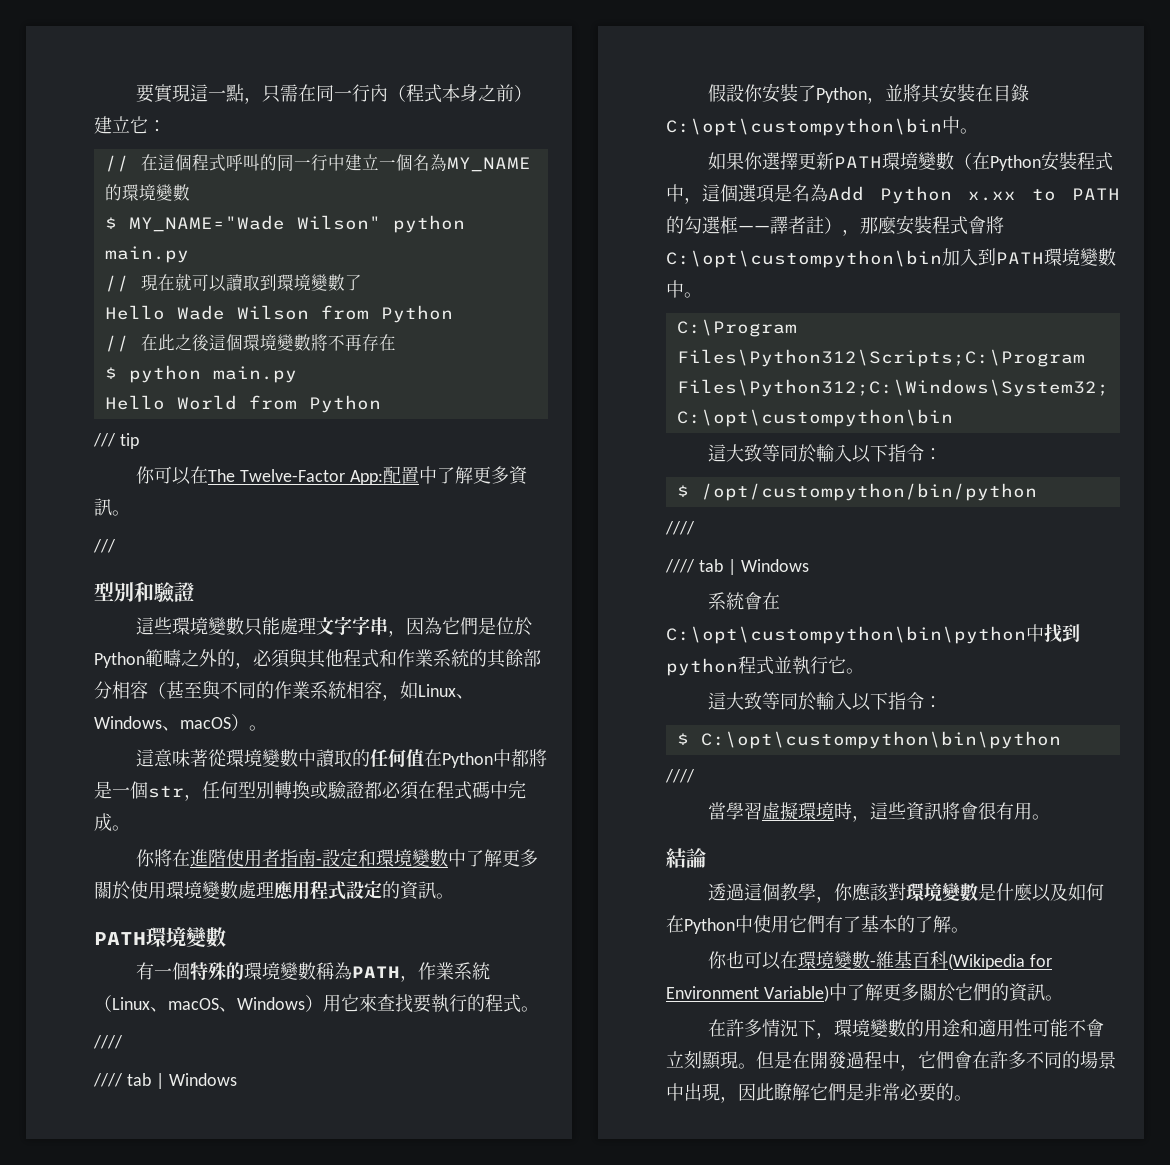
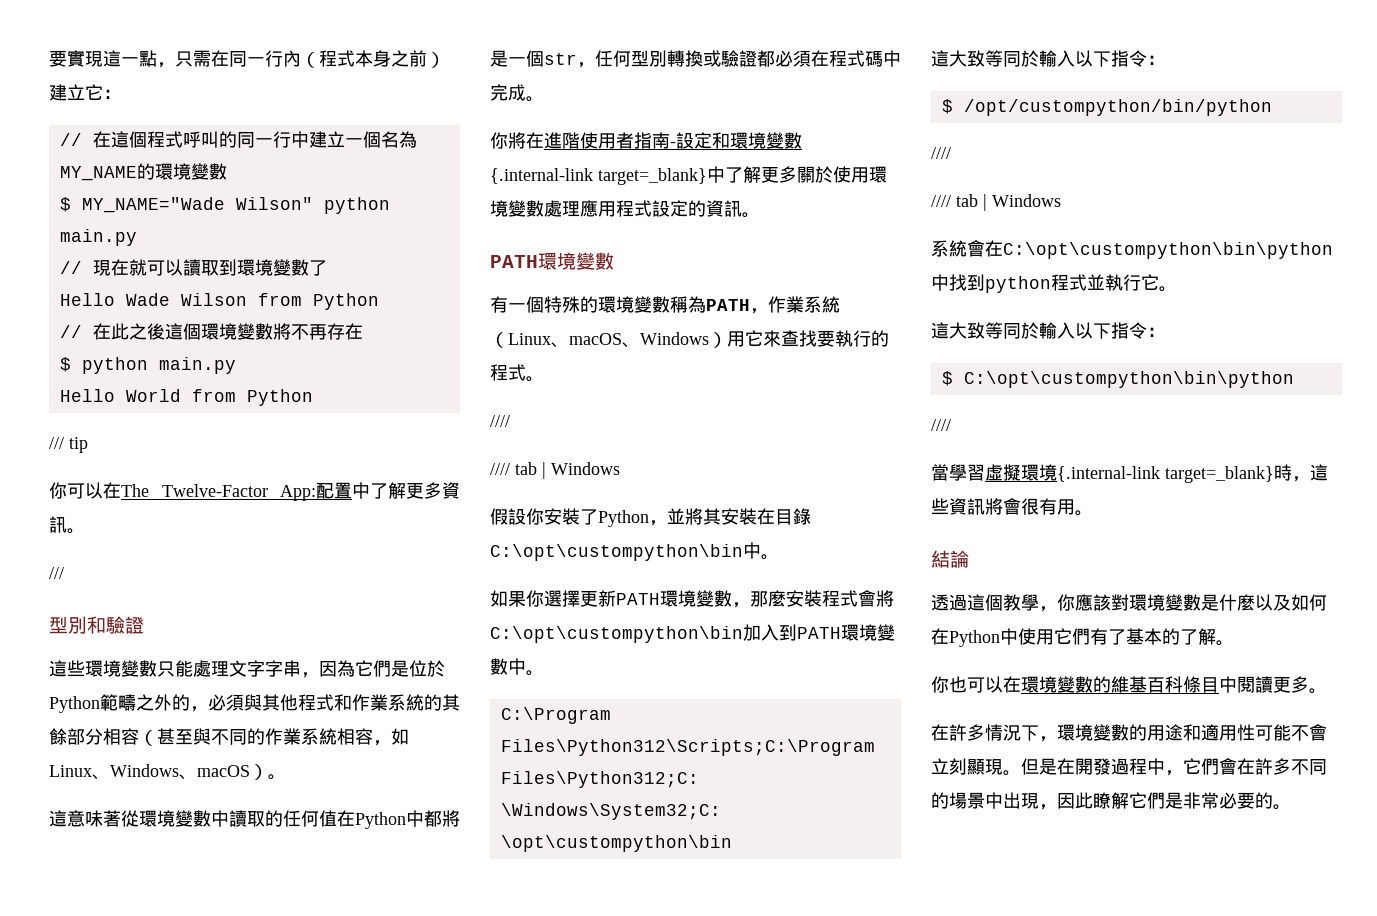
(449, 858) none -> [490,168,707,185] {.internal-link target=_blank}
[954,151,1114,171] [666,184,1120,204] [666,216,842,234] （在Python安裝程式中，這個選項是名為Add Python x.xx to PATH的勾選框——譯者註） -> (732, 598) none
(835, 811) none -> [1057,466,1274,483] {.internal-link target=_blank}
[870,960,877,967] - -> [1093,676,1111,693] 的
[948,953,1053,970] [666,983,1045,1002] (Wikipedia for Environment Variable)中了解更多關於它們的資訊 -> [1183,676,1309,693] 條目中閱讀更多

